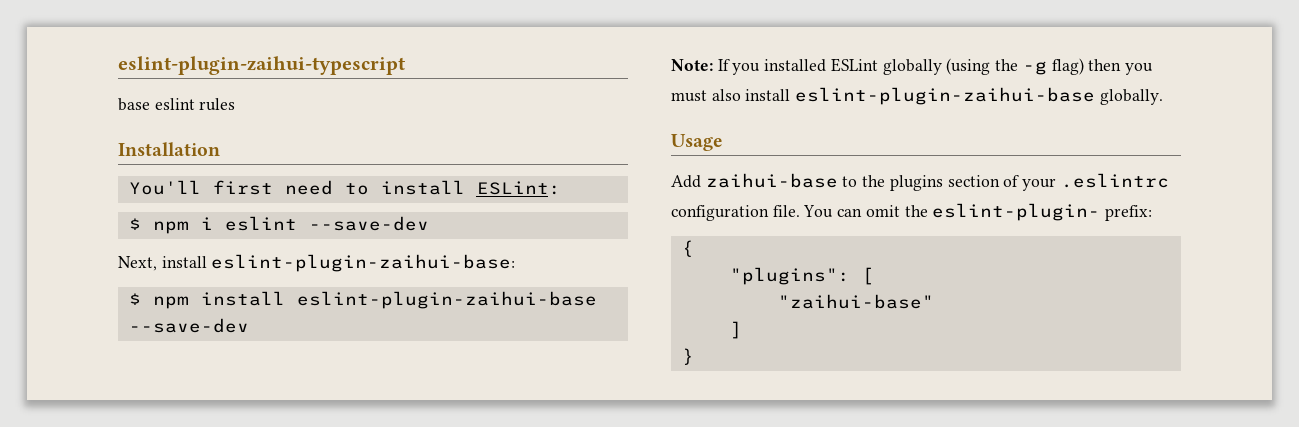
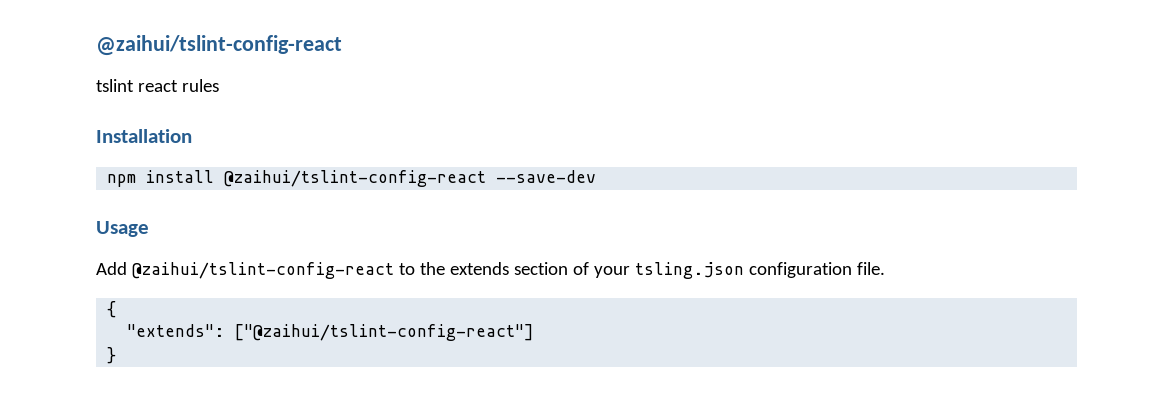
[118,56,405,75] [118,98,195,111] eslint-plugin-zaihui-typescript // base eslint -> [96,35,342,56] [96,79,178,92] @zaihui/tslint-config-react // tslint react
[128,180,561,195] [128,216,429,234] [118,254,516,272] [128,293,141,305] You'll first need to install ESLint: // $ npm i eslint --save-dev // Next, install eslint-plugin-zaihui-base: // $ -> (192, 136) none
[296,291,597,309] [128,318,249,333] [671,58,1153,75] [671,87,1163,105] eslint-plugin-zaihui-base --save-dev // Note: If you installed ESLint globally (using the -g flag) then you must also install eslint-plugin-zaihui-base globally. -> [224,170,597,187] @zaihui/tslint-config-react --save-dev
[705,173,838,188] zaihui-base -> [131,262,394,279] @zaihui/tslint-config-react
[889,175,943,191] plugins -> [449,262,509,275] extends
[1060,173,1169,188] .eslintrc -> [634,262,744,279] tsling.json
[803,203,1153,221] [681,240,694,257] [729,267,874,285] [777,294,934,309] [729,321,742,339] You can omit the eslint-plugin- prefix: // { // "plugins": [ // "zaihui-base" // ] -> [107,301,117,318] [127,324,535,341] // { // "extends": ["@zaihui/tslint-config-react"]

